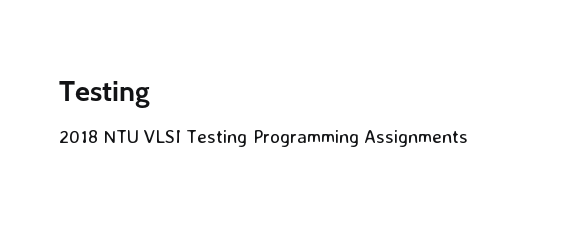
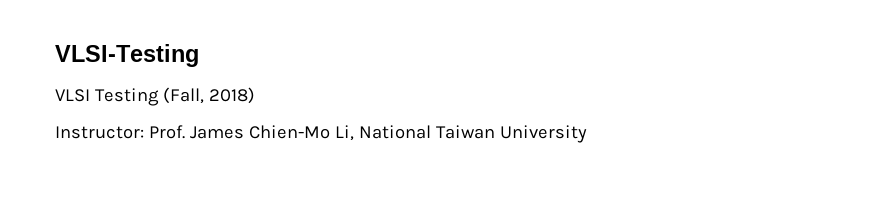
[59,81,150,108] [59,130,468,147] Testing // 2018 NTU VLSI Testing Programming Assignments -> [55,44,199,67] [55,87,255,106] [55,125,587,143] VLSI-Testing // VLSI Testing (Fall, 2018) // Instructor: Prof. James Chien-Mo Li, National Taiwan University

